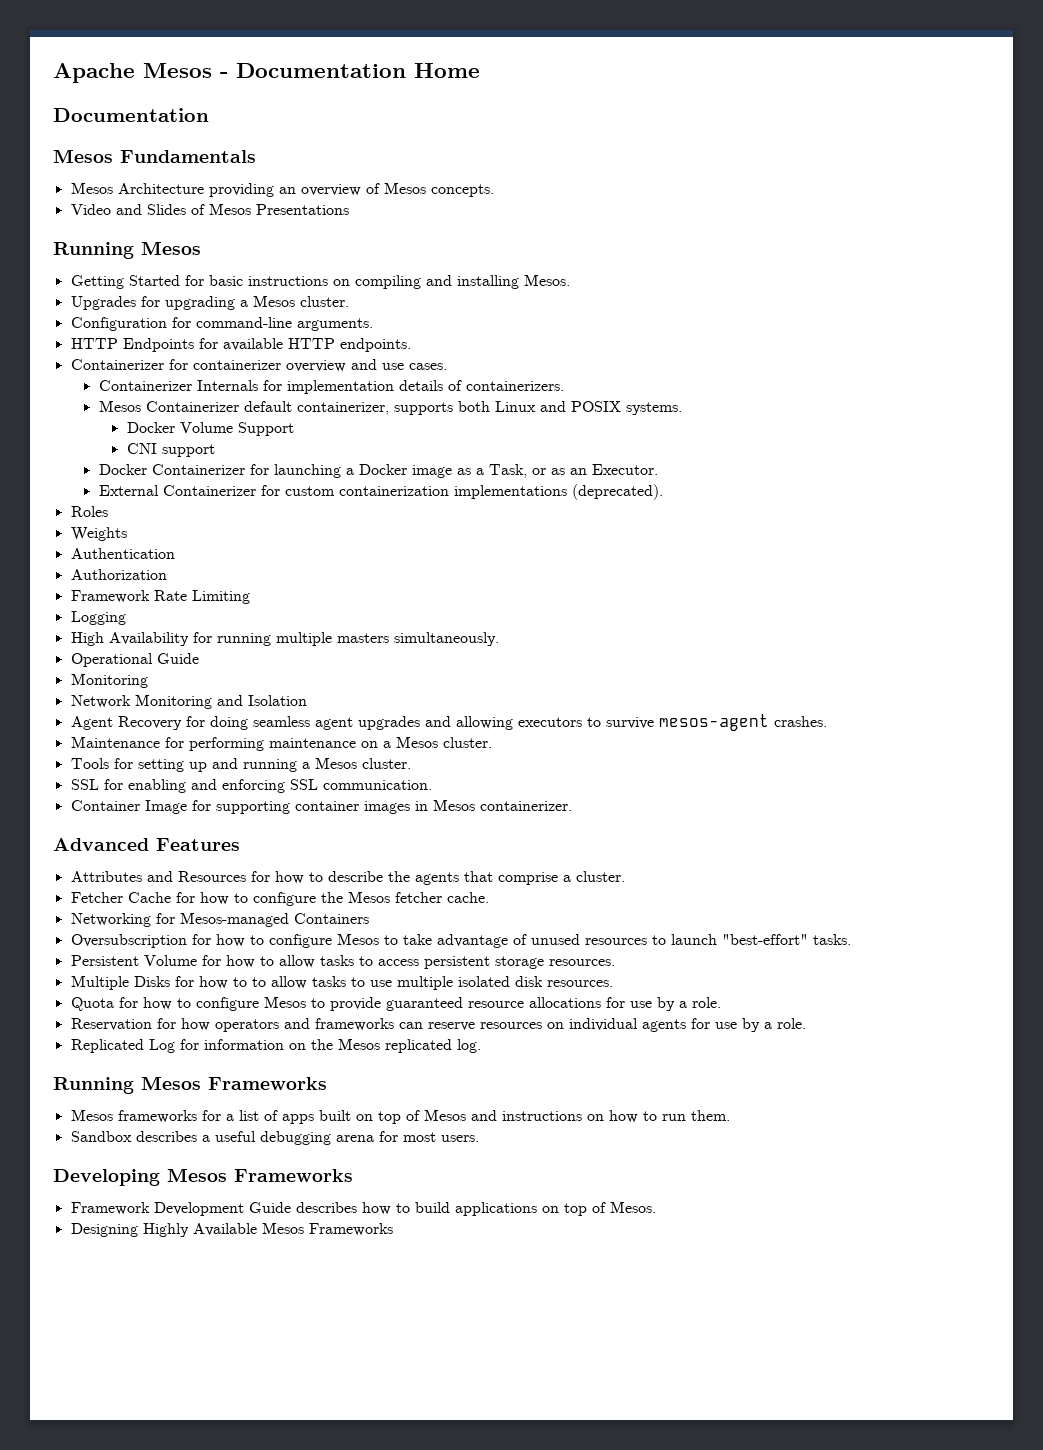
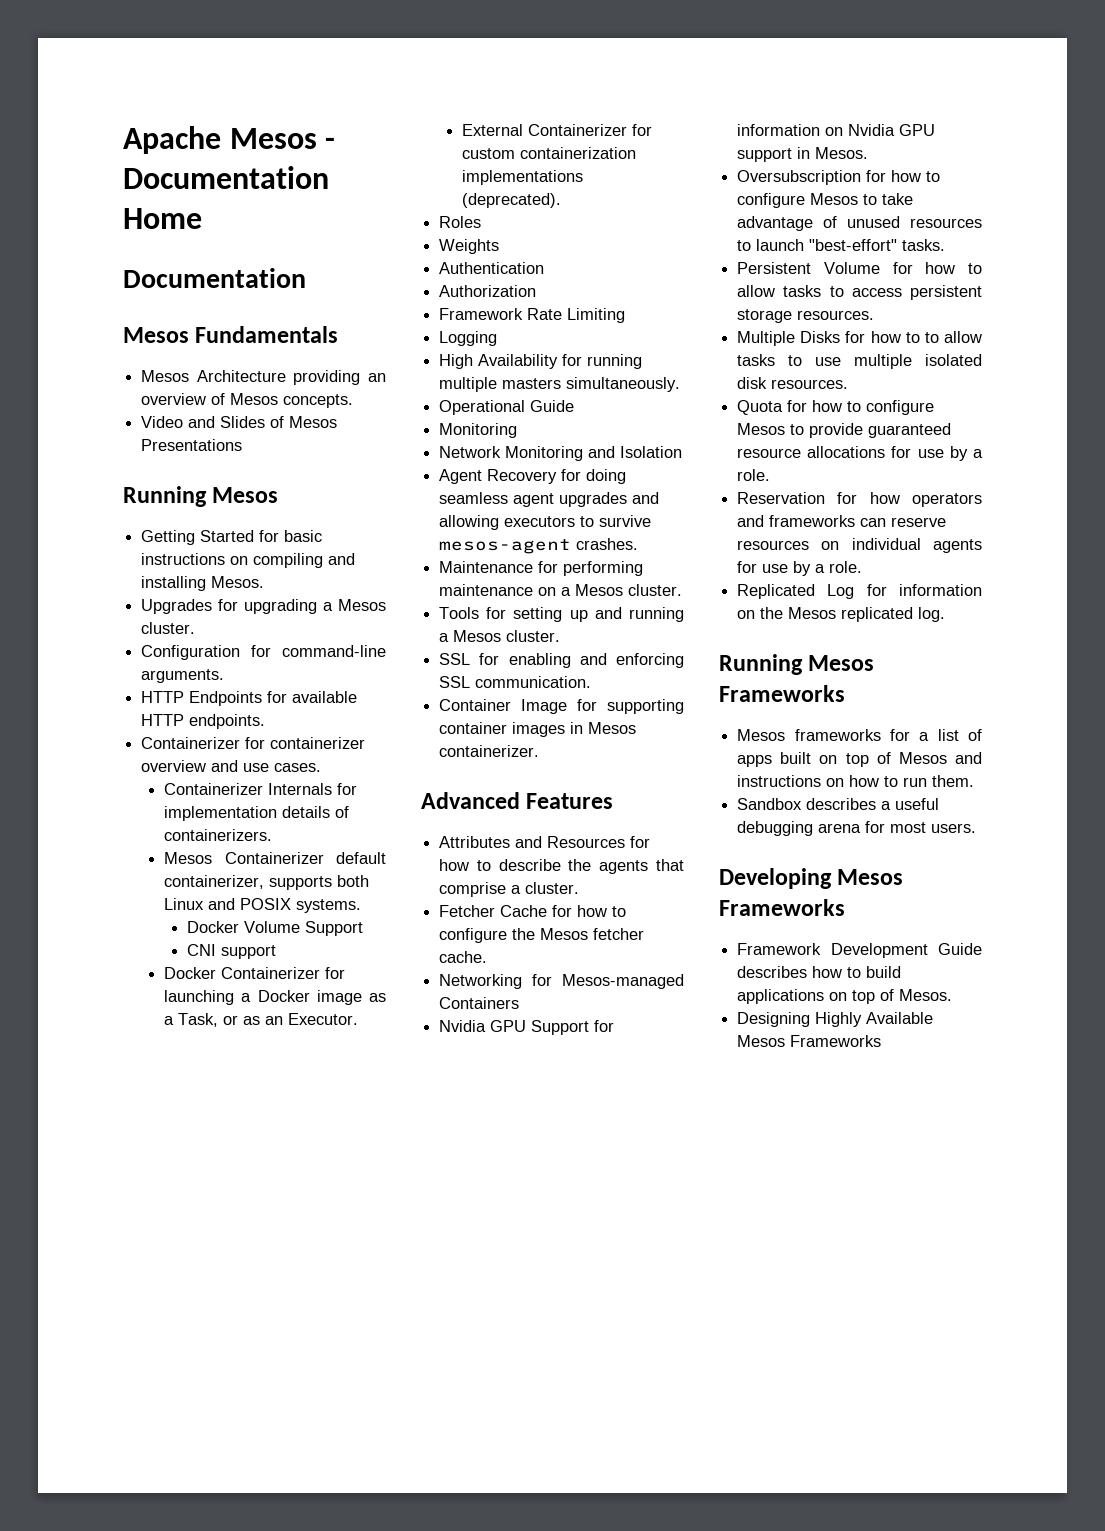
(369, 918) none -> [439,1020,615,1035] [737,124,936,136] [737,147,869,162] // Nvidia GPU Support for information on Nvidia GPU support in Mesos.

